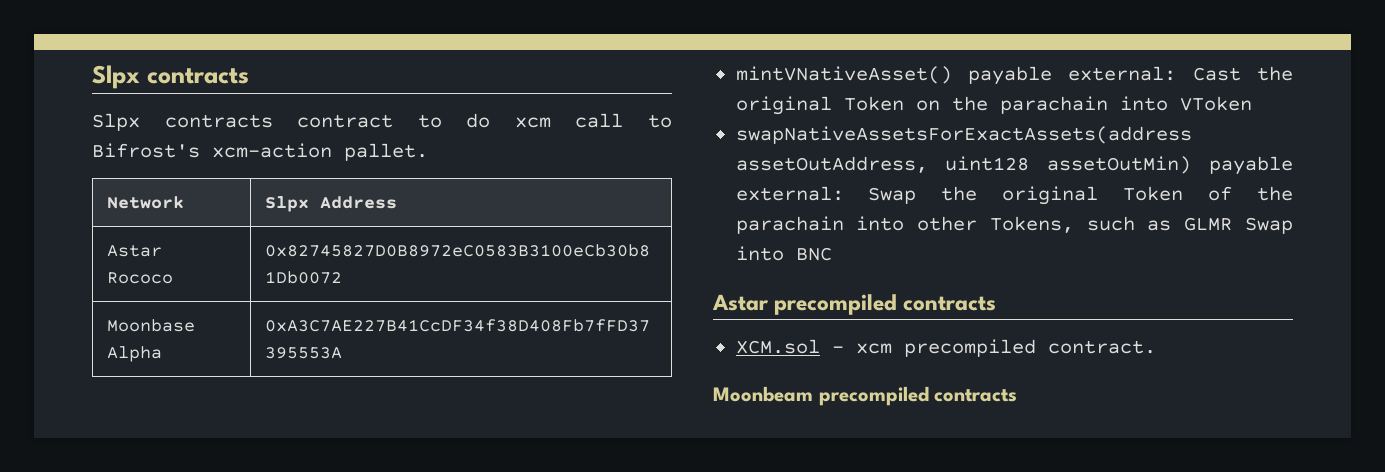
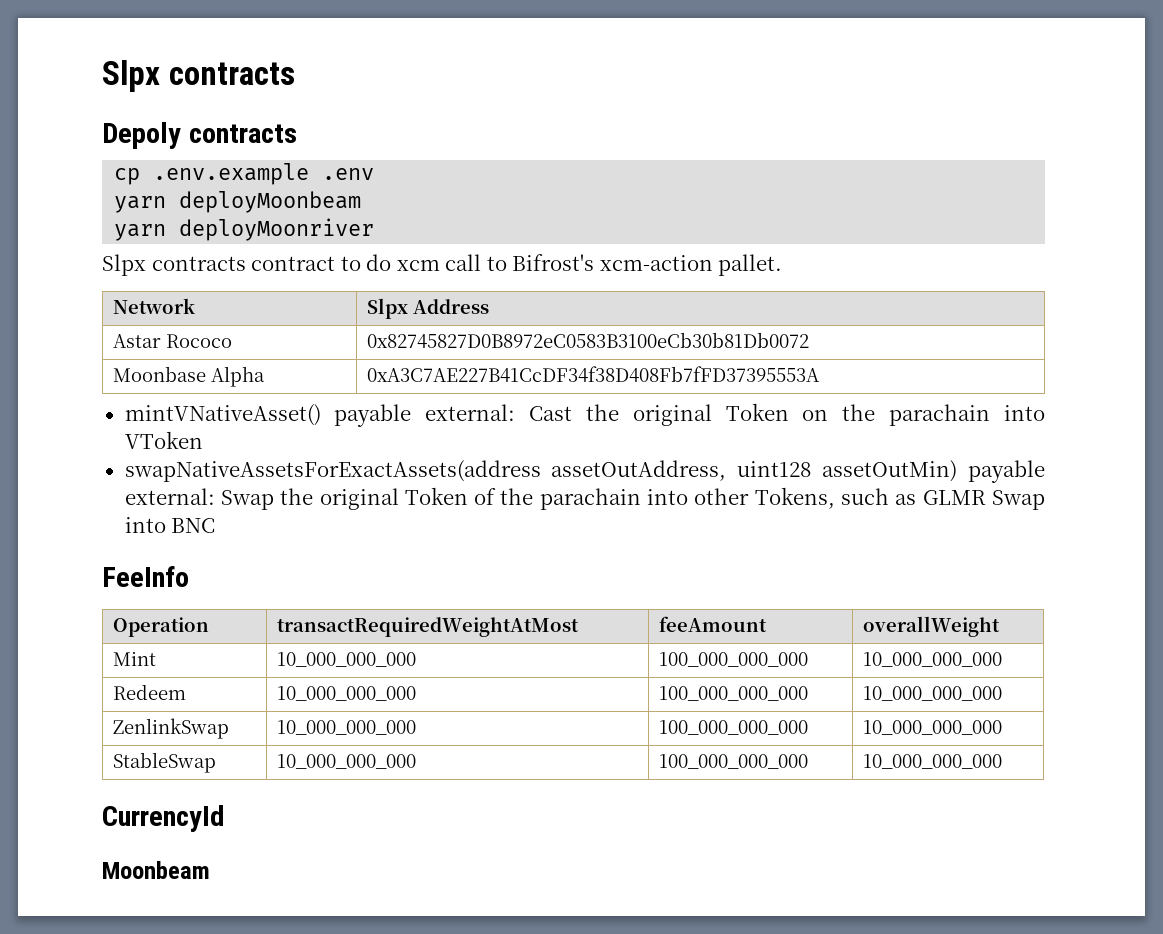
[92,65,249,89] Slpx contracts -> [102,60,295,92] [102,122,297,149] [114,163,375,185] [114,191,362,213] [114,218,375,241] Slpx contracts // Depoly contracts // cp .env.example .env // yarn deployMoonbeam // yarn deployMoonriver
[712,294,997,315] [735,339,1156,357] Astar precompiled contracts // XCM.sol - xcm precompiled contract. -> [102,566,189,587] [113,617,210,637] [277,617,580,637] [659,616,768,632] [863,616,1001,637] [113,651,157,666] [277,652,417,667] [659,652,809,667] [863,652,1003,667] [113,684,187,700] [277,686,417,701] [659,686,809,701] [863,686,1003,701] [113,718,230,739] [277,720,417,735] [659,720,809,735] [863,720,1003,735] [113,752,217,773] [277,754,417,769] [659,754,809,769] [863,754,1003,769] [102,805,224,832] FeeInfo // Operation | transactRequiredWeightAtMost | feeAmount | overallWeight // Mint | 10_000_000_000 | 100_000_000_000 | 10_000_000_000 // Redeem | 10_000_000_000 | 100_000_000_000 | 10_000_000_000 // ZenlinkSwap | 10_000_000_000 | 100_000_000_000 | 10_000_000_000 // StableSwap | 10_000_000_000 | 100_000_000_000 | 10_000_000_000 // CurrencyId
[818,386,1018,406] precompiled contracts -> (210, 870) none

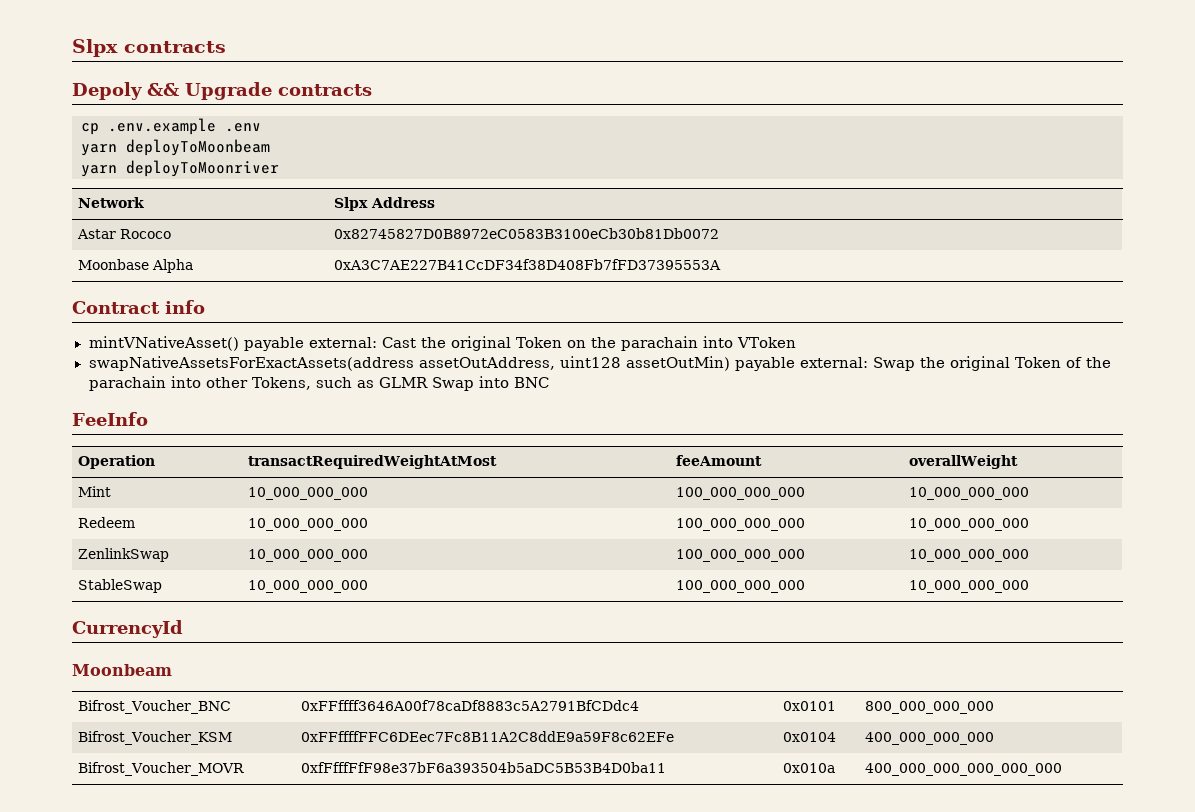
(181, 135) none -> [147,82,272,100] && Upgrade
[179,191,362,213] [114,218,375,241] [102,254,783,276] deployMoonbeam // yarn deployMoonriver // Slpx contracts contract to do xcm call to Bifrost's xcm-action pallet. -> [126,139,270,156] [81,160,279,177] deployToMoonbeam // yarn deployToMoonriver
(821, 374) none -> [72,300,205,314] // Contract info
(210, 870) none -> [78,700,232,714] [301,700,640,711] [783,701,837,711] [865,701,995,714] [78,731,233,745] [301,731,675,742] [783,732,837,742] [865,732,995,745] [78,762,245,776] [301,762,667,773] [783,763,836,773] [865,763,1063,776] // Bifrost_Voucher_BNC | 0xFFffff3646A00f78caDf8883c5A2791BfCDdc4 | 0x0101 | 800_000_000_000 // Bifrost_Voucher_KSM | 0xFFffffFFC6DEec7Fc8B11A2C8ddE9a59F8c62EFe | 0x0104 | 400_000_000_000 // Bifrost_Voucher_MOVR | 0xfFfffFfF98e37bF6a393504b5aDC5B53B4D0ba11 | 0x010a | 400_000_000_000_000_000

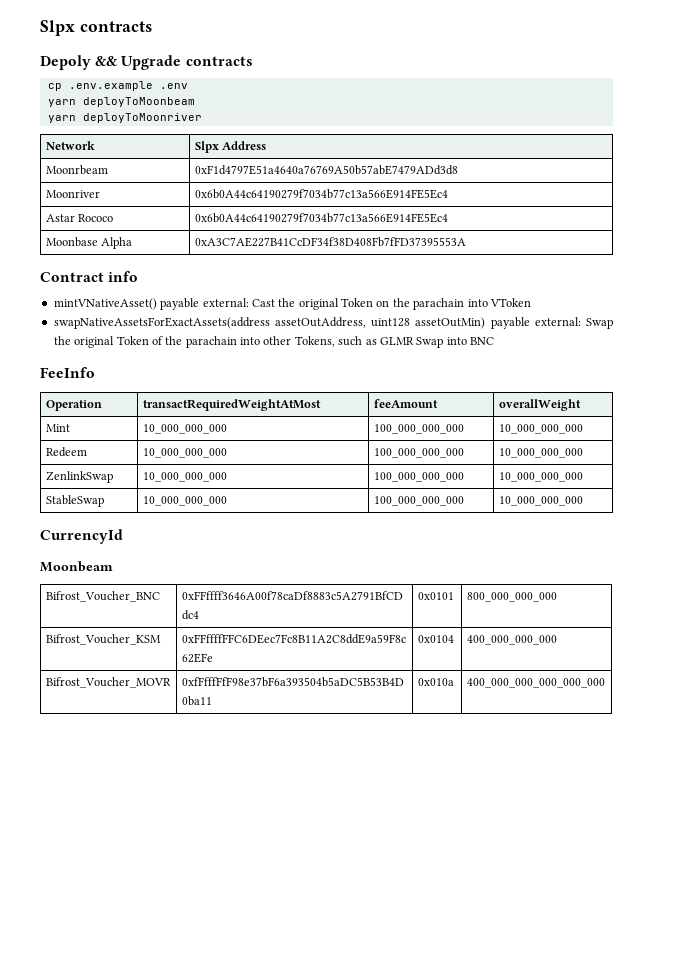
(436, 202) none -> [45,165,108,175] [194,165,458,175] [45,190,100,198] [194,189,448,199] // Moonrbeam | 0xF1d4797E51a4640a76769A50b57abE7479ADd3d8 // Moonriver | 0x6b0A44c64190279f7034b77c13a566E914FE5Ec4
[334,228,720,239] 0x82745827D0B8972eC0583B3100eCb30b81Db0072 -> [194,213,448,223] 0x6b0A44c64190279f7034b77c13a566E914FE5Ec4

